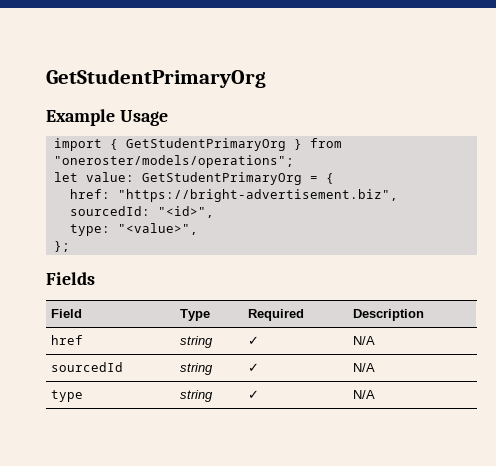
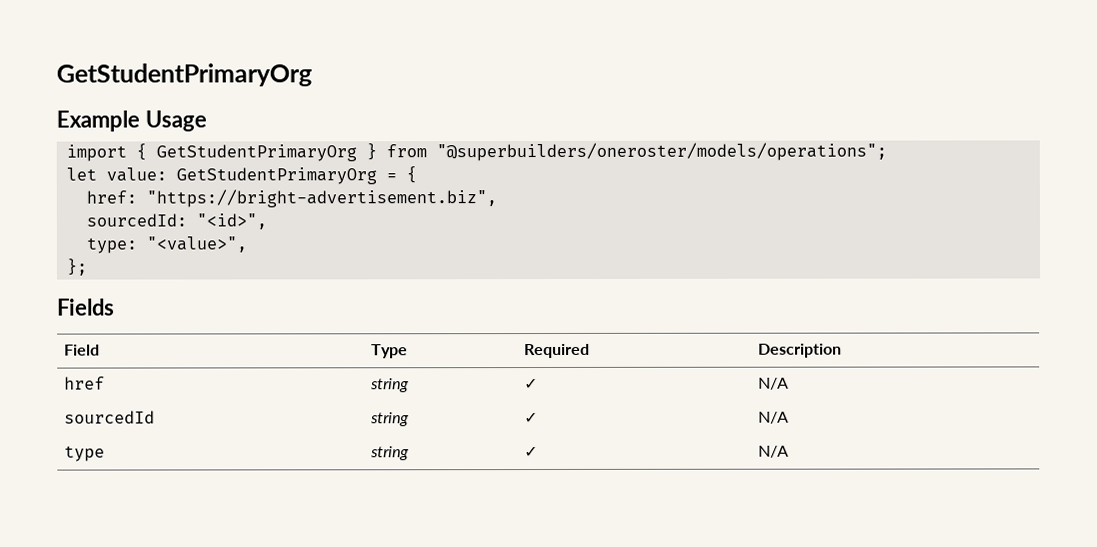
[53,155,294,168] "oneroster/models/operations"; -> [435,142,887,162] "@superbuilders/oneroster/models/operations";

